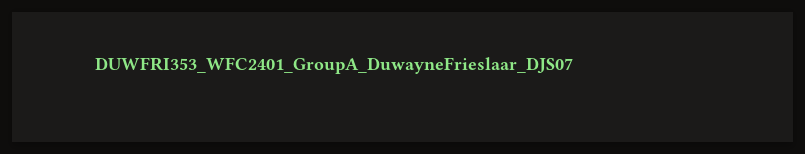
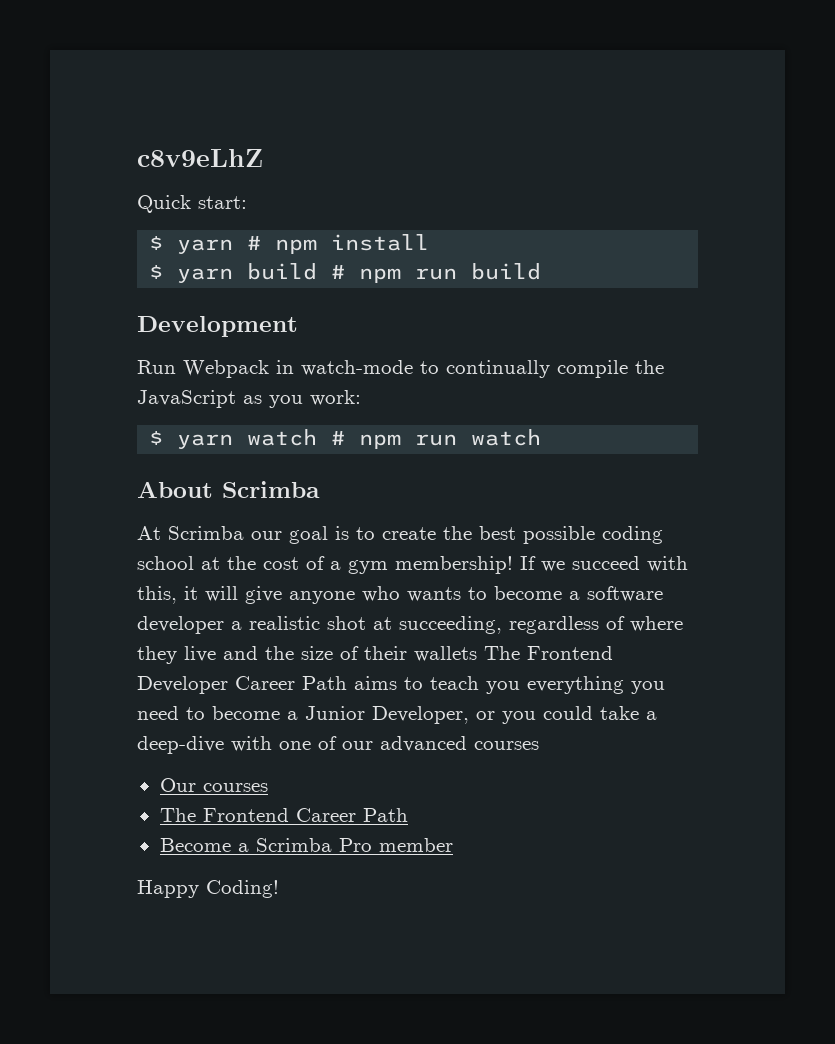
[95,57,573,74] DUWFRI353_WFC2401_GroupA_DuwayneFrieslaar_DJS07 -> [137,149,263,167] [137,195,247,213] [149,234,430,254] [149,263,542,283] [137,316,298,337] [137,360,664,378] [137,390,361,408] [149,429,542,449] [137,481,320,498] [137,526,663,544] [137,556,688,574] [137,586,663,604] [137,616,683,634] [137,646,613,664] [137,676,665,694] [137,706,657,724] [137,736,539,754] [159,778,268,792] [159,808,408,822] [159,838,453,852] [137,880,279,898] c8v9eLhZ // Quick start: // $ yarn # npm install // $ yarn build # npm run build // Development // Run Webpack in watch-mode to continually compile the JavaScript as you work: // $ yarn watch # npm run watch // About Scrimba // At Scrimba our goal is to create the best possible coding school at the cost of a gym membership! If we succeed with this, it will give anyone who wants to become a software developer a realistic shot at succeeding, regardless of where they live and the size of their wallets The Frontend Developer Career Path aims to teach you everything you need to become a Junior Developer, or you could take a deep-dive with one of our advanced courses // Our courses // The Frontend Career Path // Become a Scrimba Pro member // Happy Coding!

